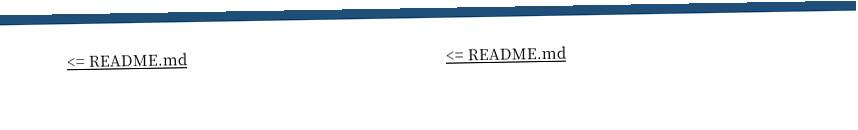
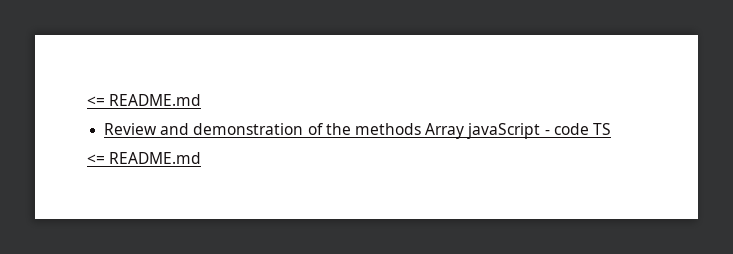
[66,52,189,68] <= README.md -> [87,94,202,106] [104,123,611,139] <= README.md // Review and demonstration of the methods Array javaScript - code TS

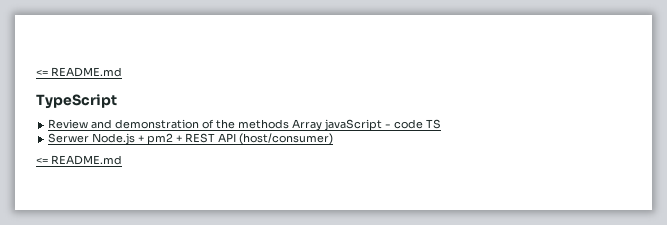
[87,94,202,106] <= README.md -> [36,67,122,77] [36,94,117,109] <= README.md // TypeScript
(611, 129) none -> [48,133,334,145] // Serwer Node.js + pm2 + REST API (host/consumer)

